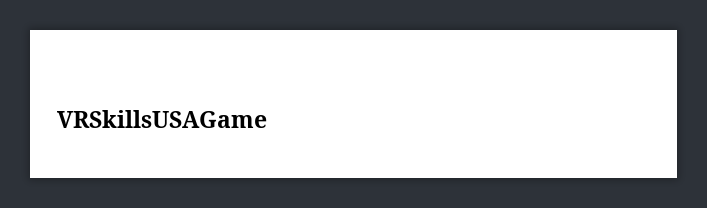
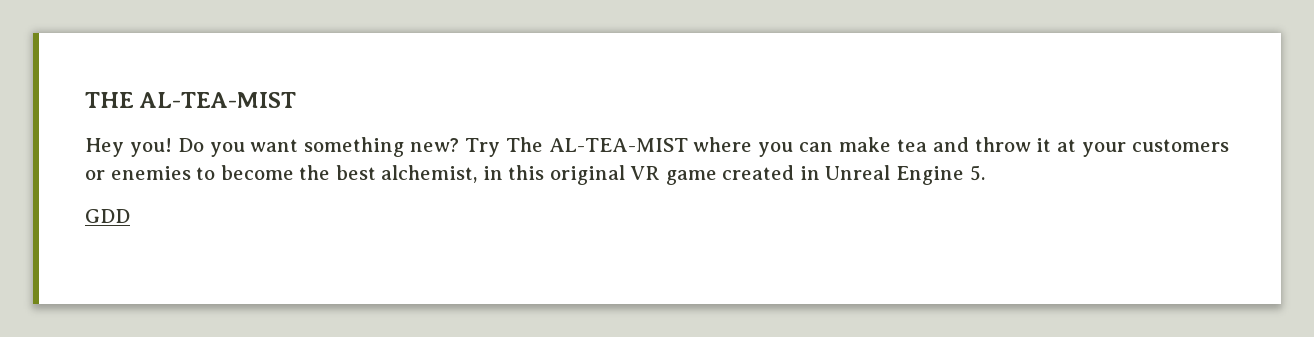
[57,110,267,128] VRSkillsUSAGame -> [85,92,297,108] [85,137,1230,157] [85,165,985,185] [85,209,130,223] THE AL-TEA-MIST // Hey you! Do you want something new? Try The AL-TEA-MIST where you can make tea and throw it at your customers or enemies to become the best alchemist, in this original VR game created in Unreal Engine 5. // GDD

